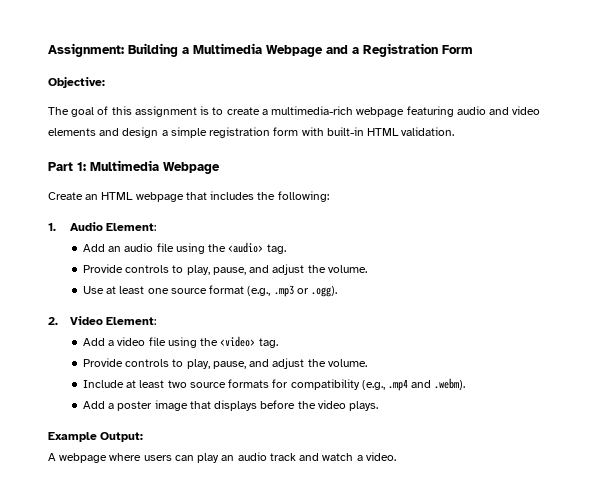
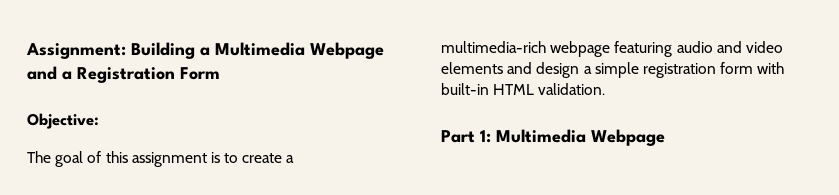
[48,191,329,202] [48,222,156,231] [82,242,286,254] [82,264,367,275] [82,285,337,297] [48,316,156,325] [82,336,278,348] [82,358,367,369] [82,378,466,391] [82,400,378,411] [48,432,144,442] [48,452,396,463] // Create an HTML webpage that includes the following: // 1. Audio Element: // Add an audio file using the <audio> tag. // Provide controls to play, pause, and adjust the volume. // Use at least one source format (e.g., .mp3 or .ogg). // 2. Video Element: // Add a video file using the <video> tag. // Provide controls to play, pause, and adjust the volume. // Include at least two source formats for compatibility (e.g., .mp4 and .webm). // Add a poster image that displays before the video plays. // Example Output: // A webpage where users can play an audio track and watch a video. -> (665, 137) none

